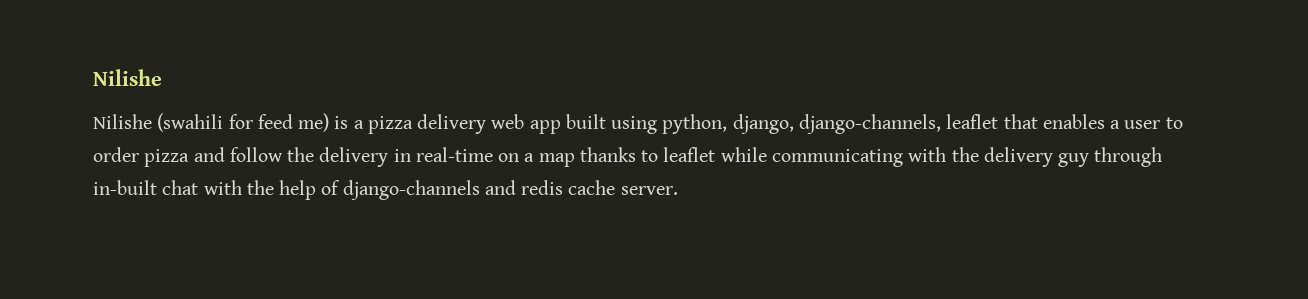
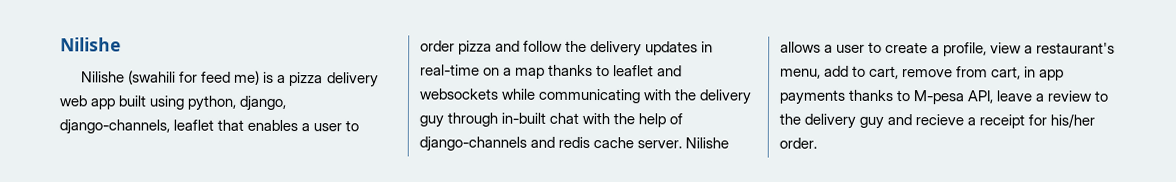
(389, 157) none -> [645,41,699,56] updates
(716, 154) none -> [657,65,683,77] [419,88,499,100] and websockets
(678, 190) none -> [685,137,730,149] [780,41,1116,57] [780,65,1065,81] [779,89,1110,105] [779,113,1096,129] [779,137,817,149] Nilishe allows a user to create a profile, view a restaurant's menu, add to cart, remove from cart, in app payments thanks to M-pesa API, leave a review to the delivery guy and recieve a receipt for his/her order.

